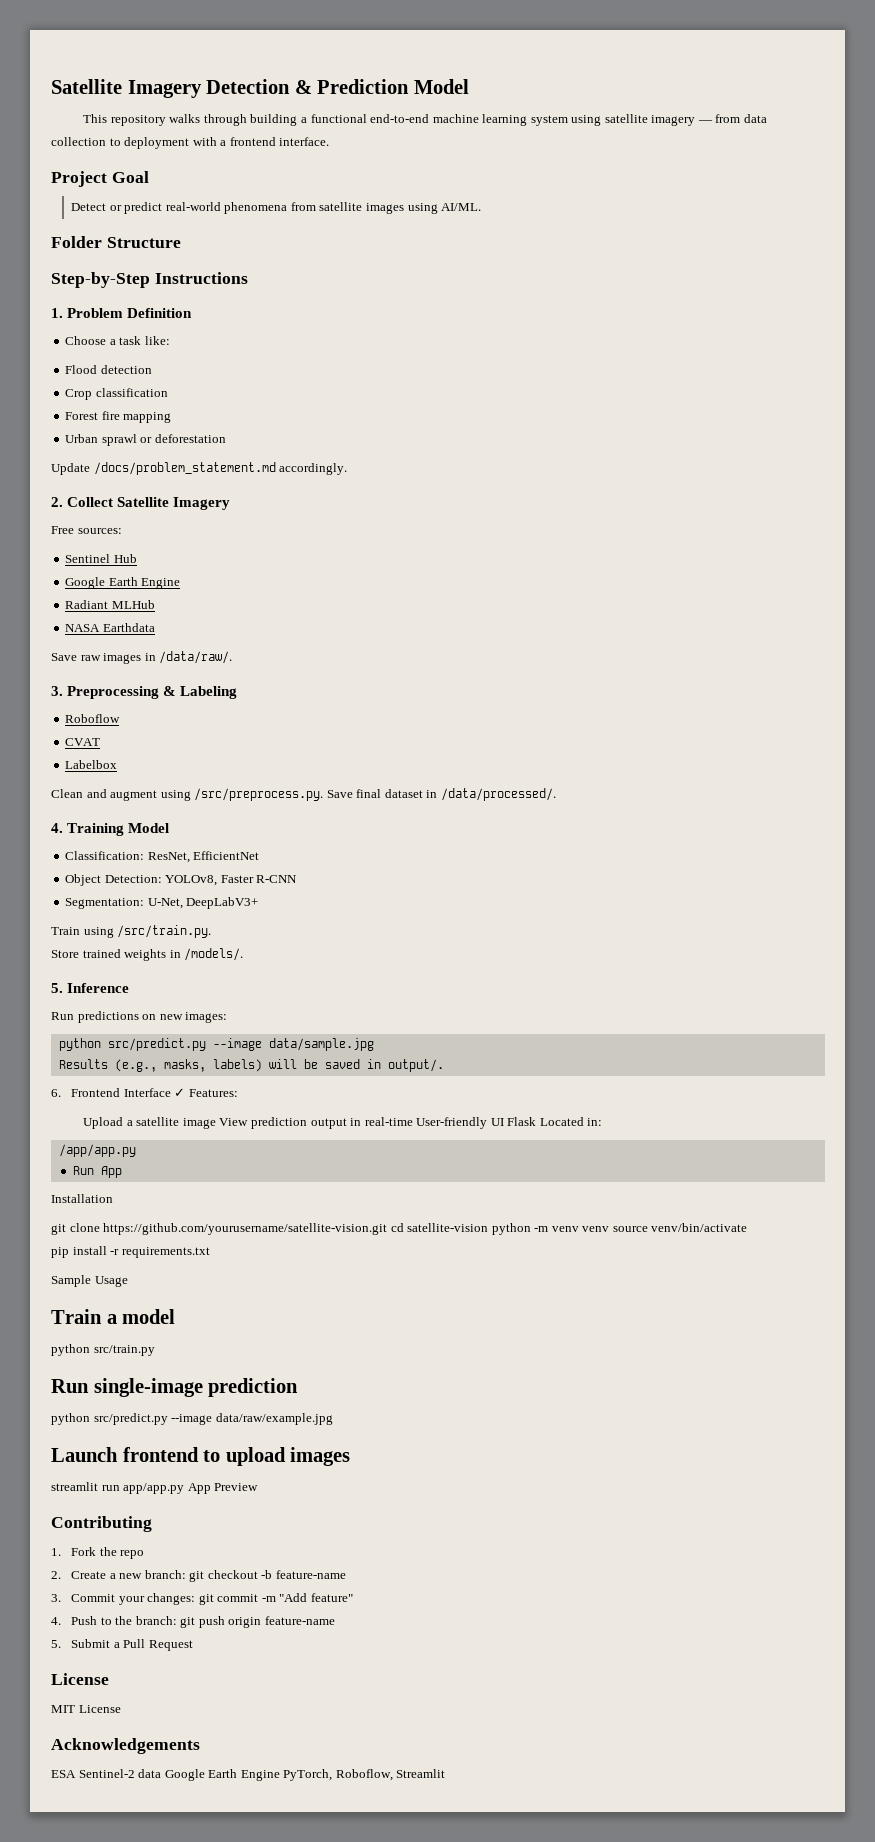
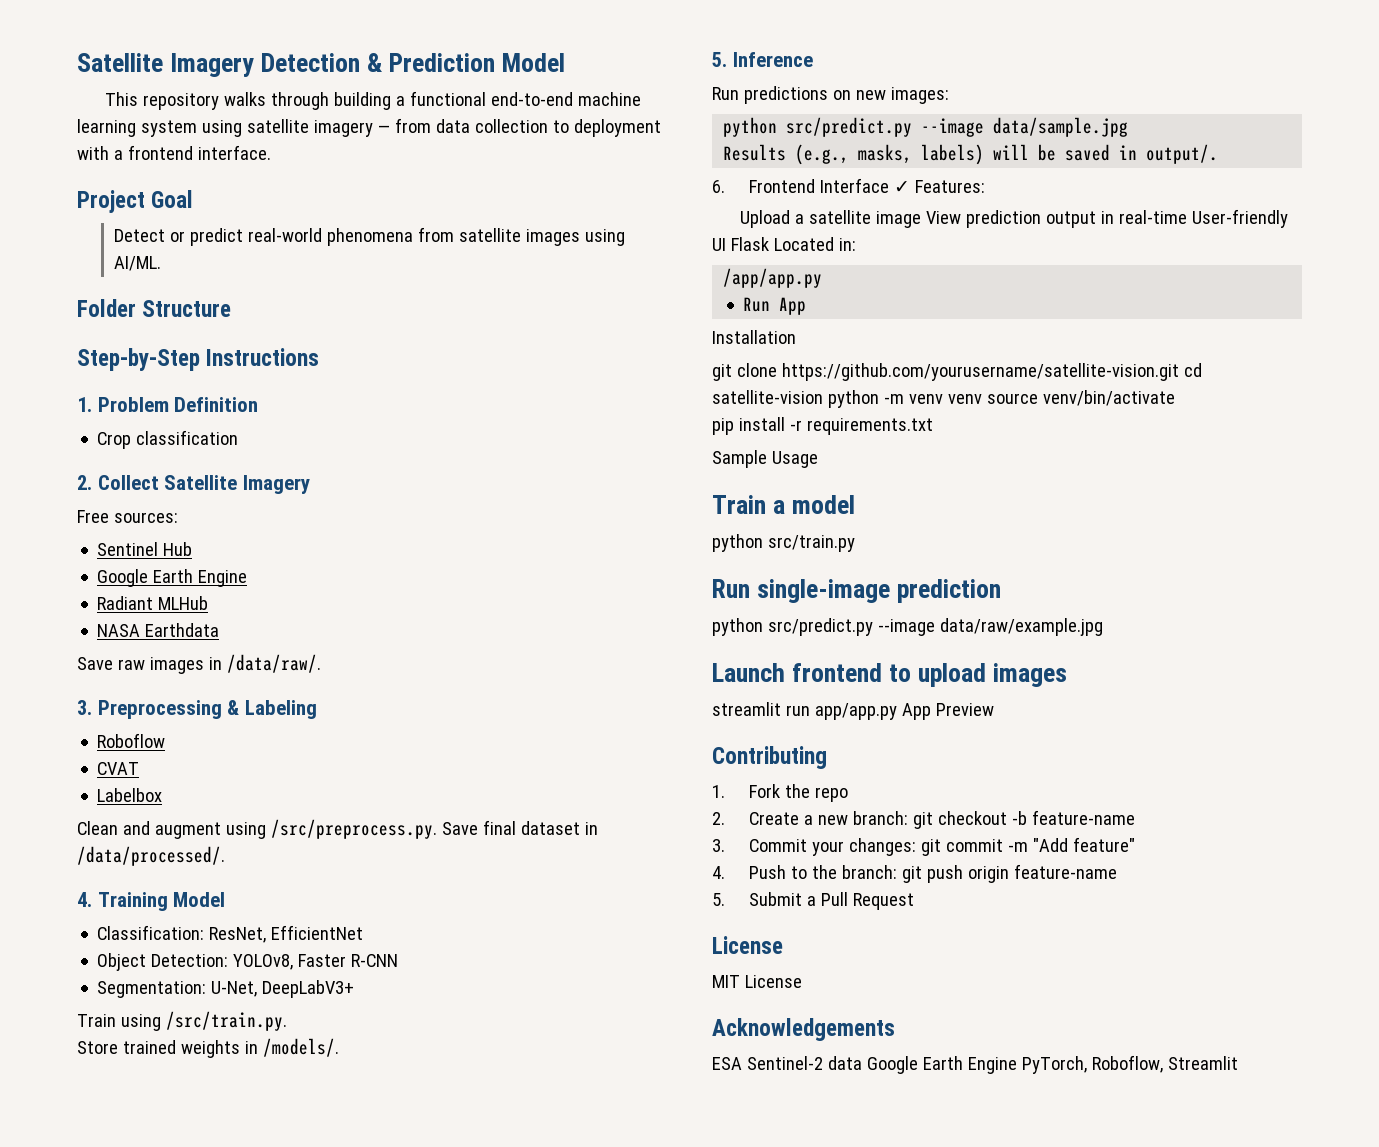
[65,336,170,345] [65,365,152,374] [65,388,168,400] [65,411,172,423] [65,434,226,446] [51,462,348,475] Choose a task like: // Flood detection // Crop classification // Forest fire mapping // Urban sprawl or deforestation // Update /docs/problem_statement.md accordingly. -> [97,430,239,449] Crop classification

